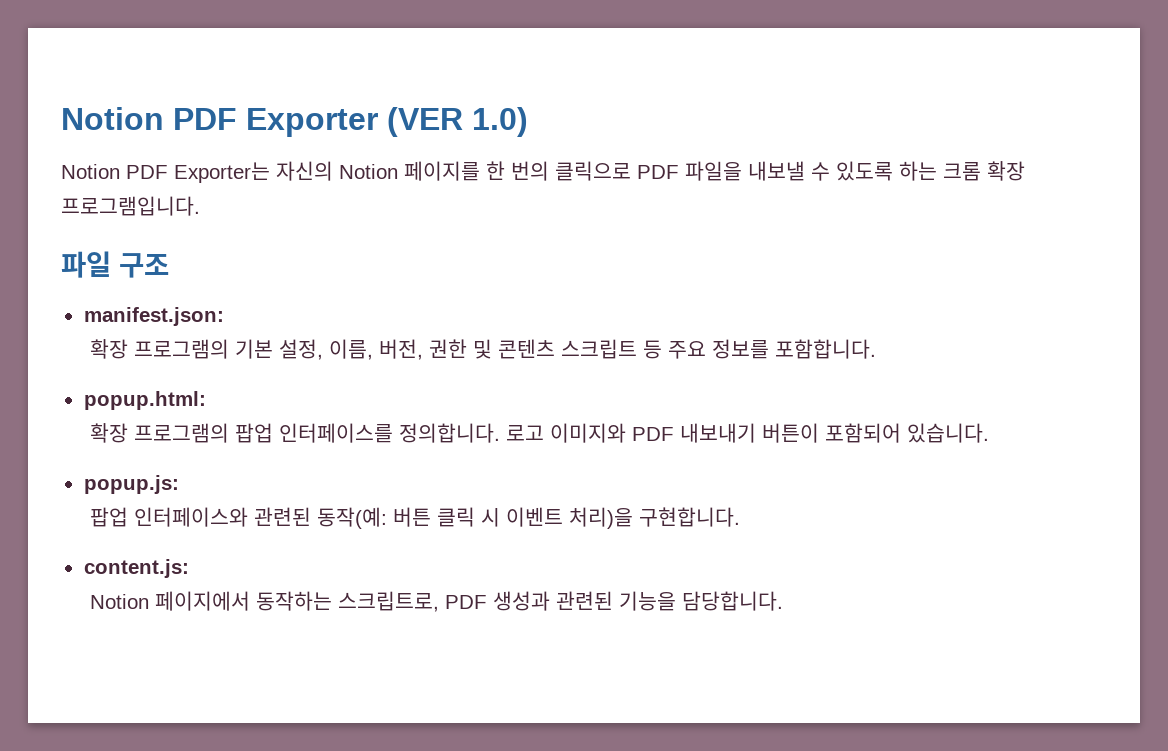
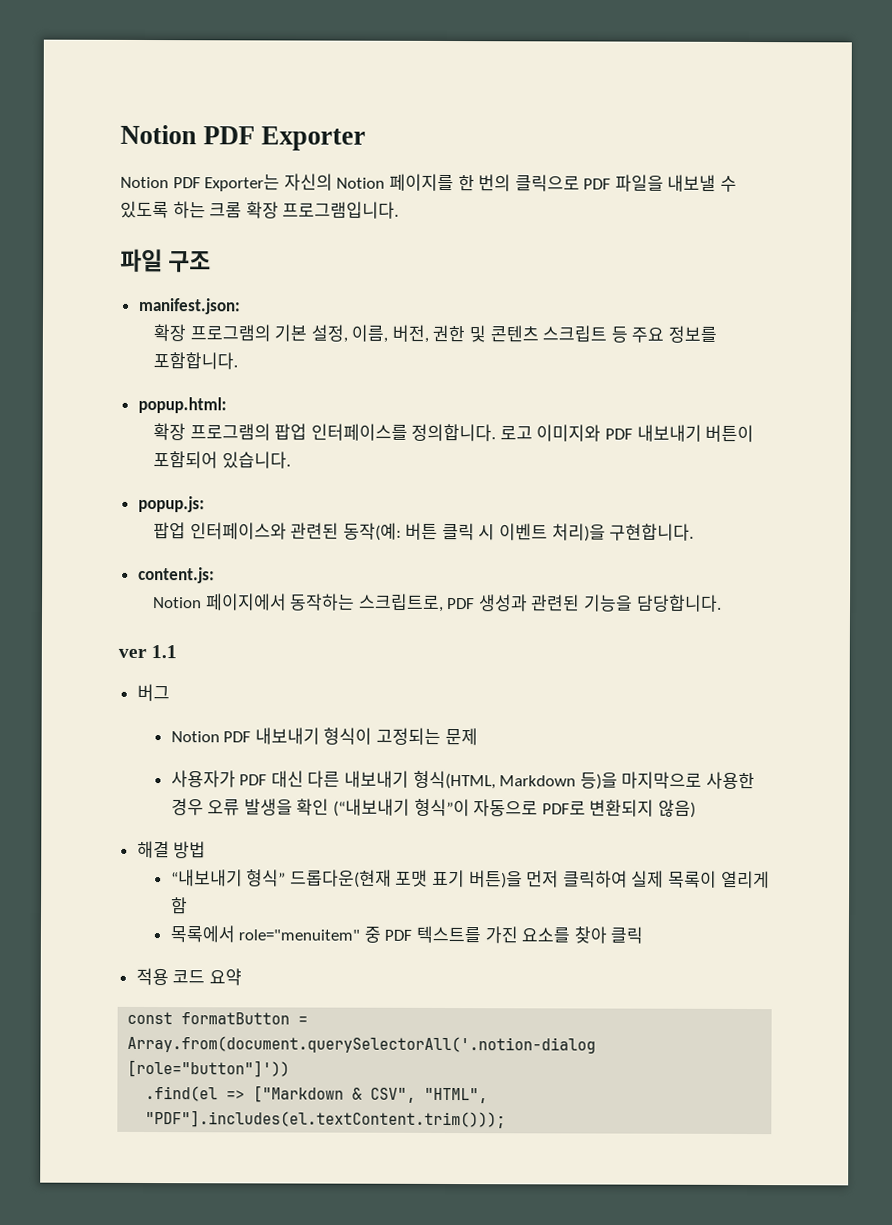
[387,107,528,137] (VER 1.0) -> (367, 138) none
(783, 601) none -> [118,645,178,659] [136,683,170,702] [170,727,478,746] [170,770,755,790] [170,798,696,818] [136,840,207,859] [170,869,770,889] [169,897,188,915] [169,925,644,944] [135,967,242,986] [127,1011,309,1025] [127,1035,597,1054] [127,1059,291,1078] [145,1085,489,1104] [145,1110,507,1129] // ver 1.1 // 버그 // Notion PDF 내보내기 형식이 고정되는 문제 // 사용자가 PDF 대신 다른 내보내기 형식(HTML, Markdown 등)을 마지막으로 사용한 경우 오류 발생을 확인 (“내보내기 형식”이 자동으로 PDF로 변환되지 않음) // 해결 방법 // “내보내기 형식” 드롭다운(현재 포맷 표기 버튼)을 먼저 클릭하여 실제 목록이 열리게 함 // 목록에서 role="menuitem" 중 PDF 텍스트를 가진 요소를 찾아 클릭 // 적용 코드 요약 // const formatButton = Array.from(document.querySelectorAll('.notion-dialog [role="button"]')) // .find(el => ["Markdown & CSV", "HTML", "PDF"].includes(el.textContent.trim()));

